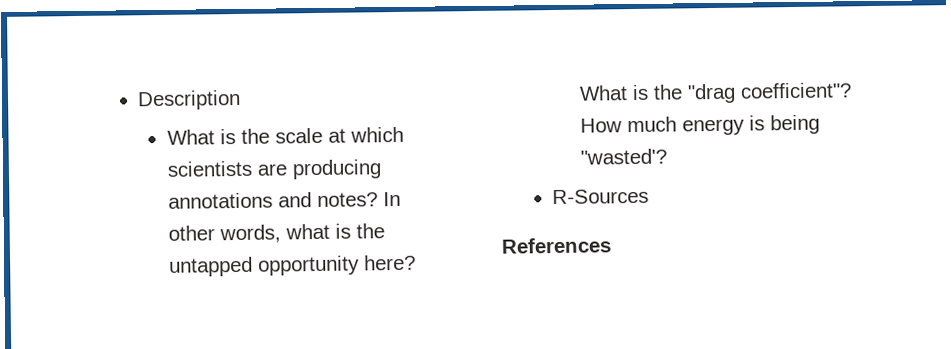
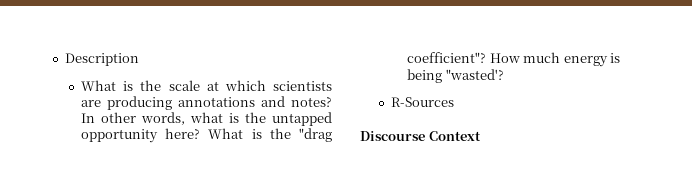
[501,237,611,254] References -> [360,131,481,141] Discourse Context

